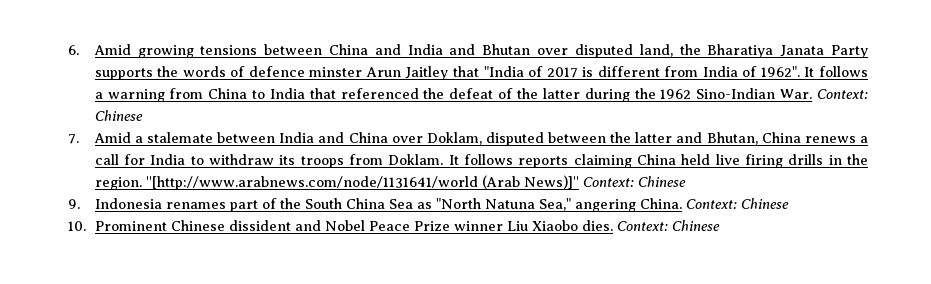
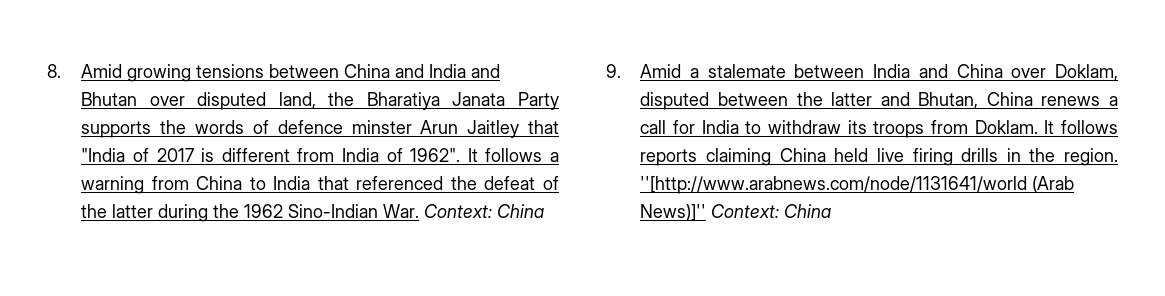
[68,45,79,55] 6. -> [47,64,61,78] 8.
[94,110,143,121] [68,134,79,144] Chinese // 7. -> [497,204,545,218] [606,64,621,78] China // 9.
[637,176,686,187] [68,198,789,212] [68,220,720,231] Chinese // 9. Indonesia renames part of the South China Sea as "North Natuna Sea," angering China. Context: Chinese // 10. Prominent Chinese dissident and Nobel Peace Prize winner Liu Xiaobo dies. Context: Chinese -> [784,204,832,218] China

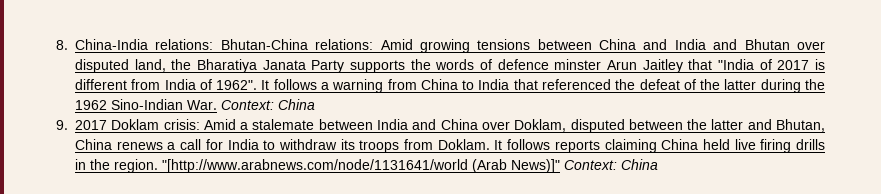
(61, 71) none -> [75,39,374,50] China-India relations: Bhutan-China relations:
(621, 71) none -> [75,119,200,130] 2017 Doklam crisis:
[640,176,1075,194] [640,204,707,221] ''[http://www.arabnews.com/node/1131641/world (Arab News)]'' -> [162,159,560,173] "[http://www.arabnews.com/node/1131641/world (Arab News)]"

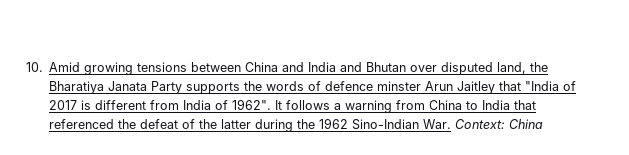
[56,39,374,50] 8. China-India relations: Bhutan-China relations: -> [26,62,43,72] 10.
[56,119,825,133] [75,139,826,153] [75,159,658,173] // 9. 2017 Doklam crisis: Amid a stalemate between India and China over Doklam, disputed between the latter and Bhutan, China renews a call for India to withdraw its troops from Doklam. It follows reports claiming China held live firing drills in the region. "[http://www.arabnews.com/node/1131641/world (Arab News)]" Context: China -> (544, 124) none

